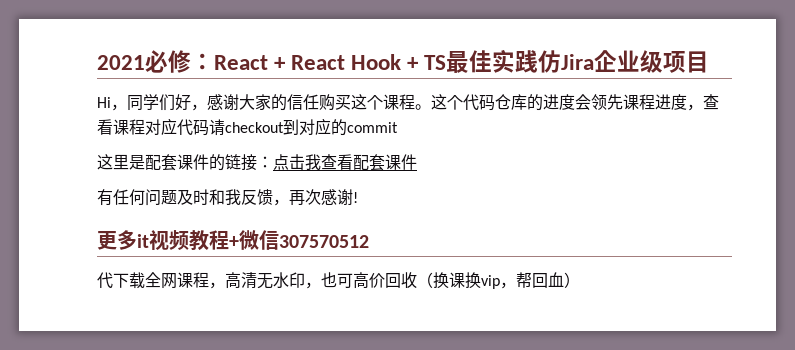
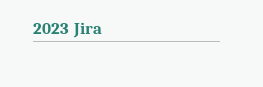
[97,49,710,73] [97,94,719,111] [97,118,398,136] [97,154,417,171] [97,189,358,206] [97,230,369,251] [97,272,580,289] 2021必修：React + React Hook + TS最佳实践仿Jira企业级项目 // Hi，同学们好，感谢大家的信任购买这个课程。这个代码仓库的进度会领先课程进度，查看课程对应代码请checkout到对应的commit // 这里是配套课件的链接：点击我查看配套课件 // 有任何问题及时和我反馈，再次感谢! // 更多it视频教程+微信307570512 // 代下载全网课程，高清无水印，也可高价回收（换课换vip，帮回血） -> [33,22,102,38] 2023 Jira

